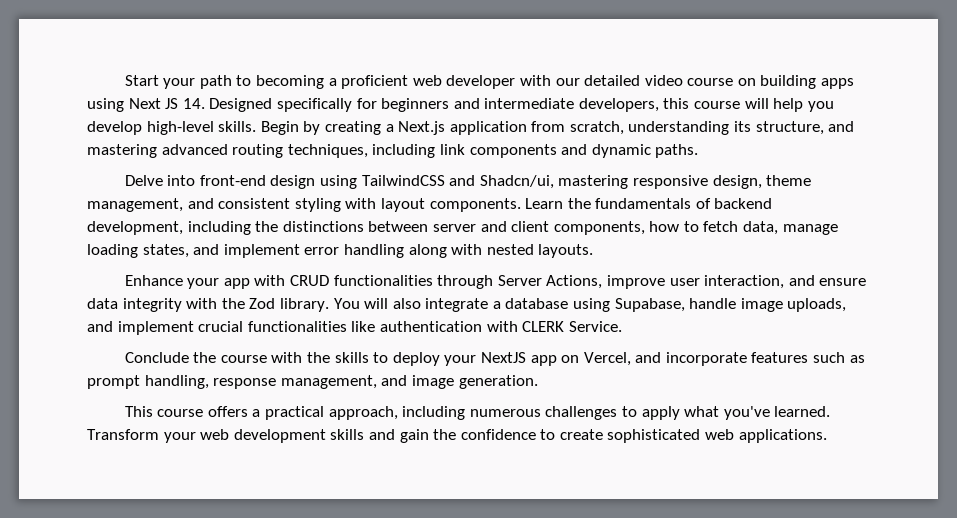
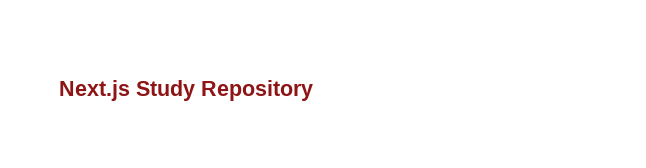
[124,75,855,89] [87,98,834,112] [87,121,855,135] [87,144,699,158] [124,175,812,189] [87,198,773,212] [87,221,838,235] [87,244,594,258] [124,275,867,289] [87,298,847,312] [87,321,622,335] [124,352,865,366] [87,375,538,389] [124,406,831,420] [87,429,827,443] Start your path to becoming a proficient web developer with our detailed video course on building apps using Next JS 14. Designed specifically for beginners and intermediate developers, this course will help you develop high-level skills. Begin by creating a Next.js application from scratch, understanding its structure, and mastering advanced routing techniques, including link components and dynamic paths. // Delve into front-end design using TailwindCSS and Shadcn/ui, mastering responsive design, theme management, and consistent styling with layout components. Learn the fundamentals of backend development, including the distinctions between server and client components, how to fetch data, manage loading states, and implement error handling along with nested layouts. // Enhance your app with CRUD functionalities through Server Actions, improve user interaction, and ensure data integrity with the Zod library. You will also integrate a database using Supabase, handle image uploads, and implement crucial functionalities like authentication with CLERK Service. // Conclude the course with the skills to deploy your NextJS app on Vercel, and incorporate features such as prompt handling, response management, and image generation. // This course offers a practical approach, including numerous challenges to apply what you've learned. Transform your web development skills and gain the confidence to create sophisticated web applications. -> [59,80,313,101] Next.js Study Repository

